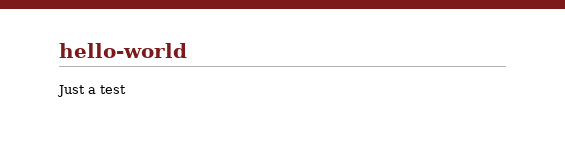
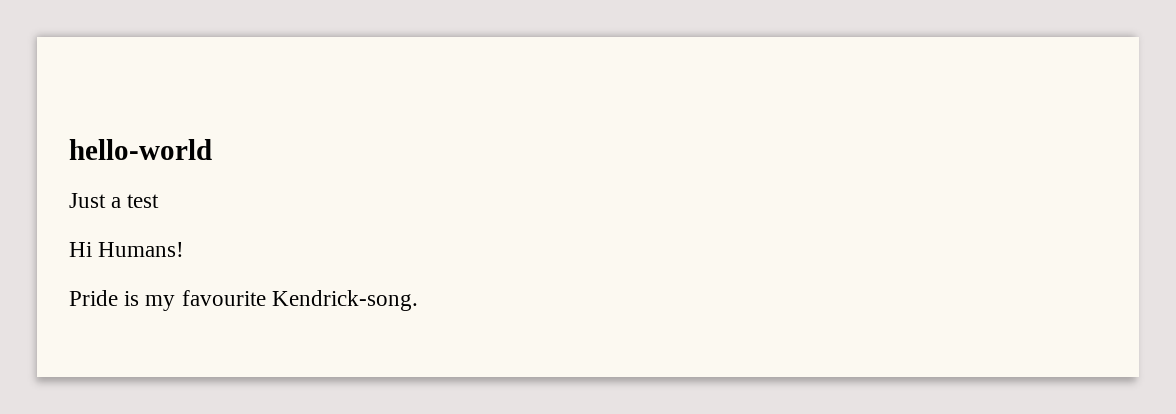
(126, 89) none -> [69,242,185,257] [69,290,418,311] // Hi Humans! // Pride is my favourite Kendrick-song.

